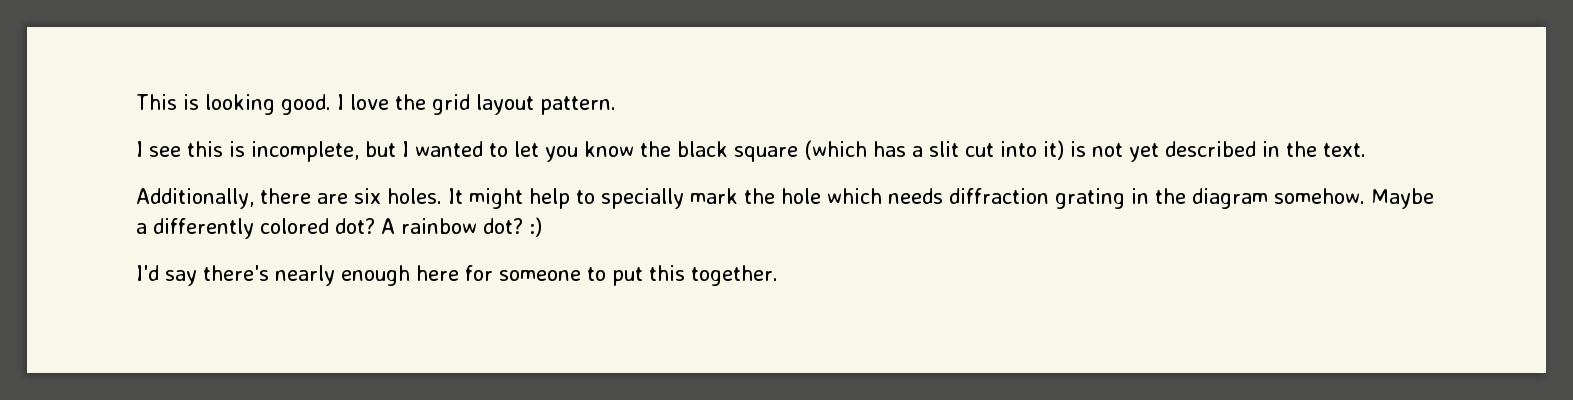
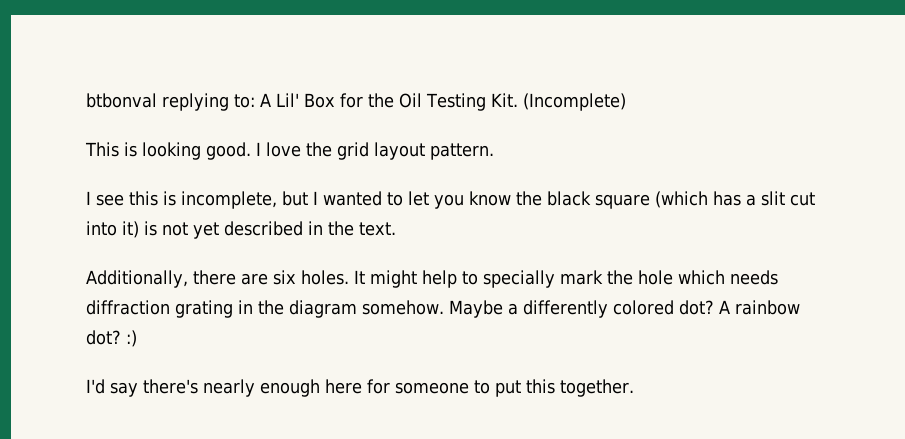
(136, 102) none -> [86,93,626,111] btbonval replying to: A Lil' Box for the Oil Testing Kit. (Incomplete) //

